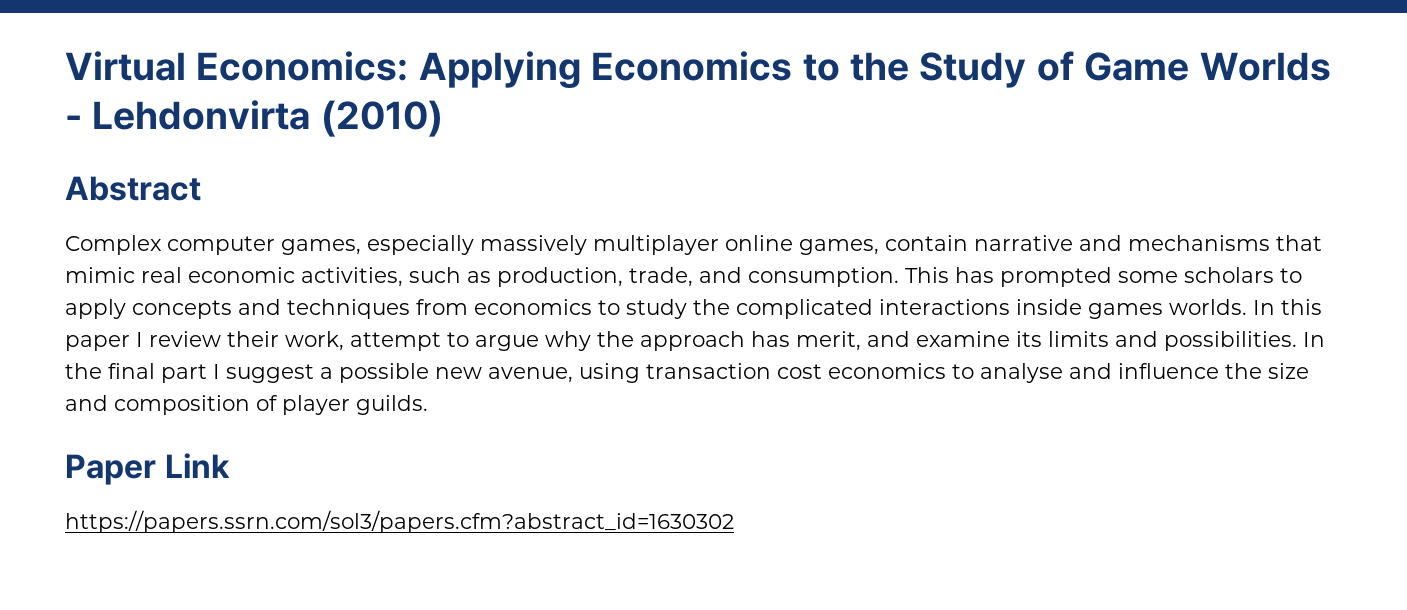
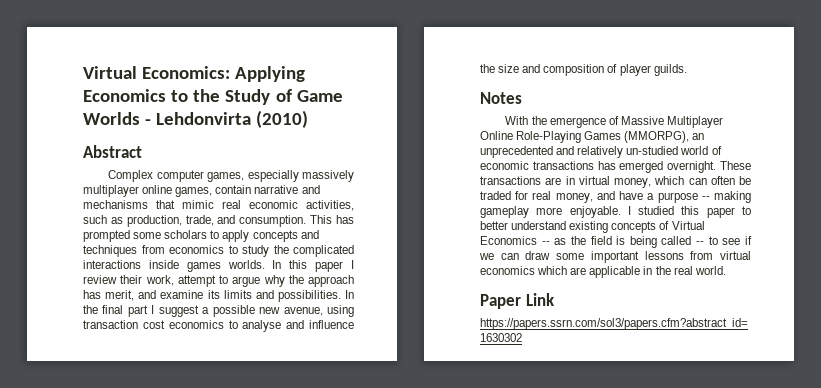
(428, 405) none -> [480,92,522,104] [505,116,723,128] [480,131,705,143] [480,146,722,158] [480,161,751,173] [480,176,751,188] [480,191,751,203] [480,206,751,218] [480,221,705,233] [480,236,752,248] [479,251,751,263] [480,266,726,278] // Notes // With the emergence of Massive Multiplayer Online Role-Playing Games (MMORPG), an unprecedented and relatively un-studied world of economic transactions has emerged overnight. These transactions are in virtual money, which can often be traded for real money, and have a purpose -- making gameplay more enjoyable. I studied this paper to better understand existing concepts of Virtual Economics -- as the field is being called -- to see if we can draw some important lessons from virtual economics which are applicable in the real world.

